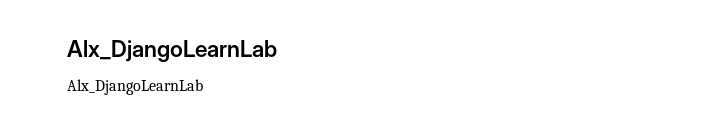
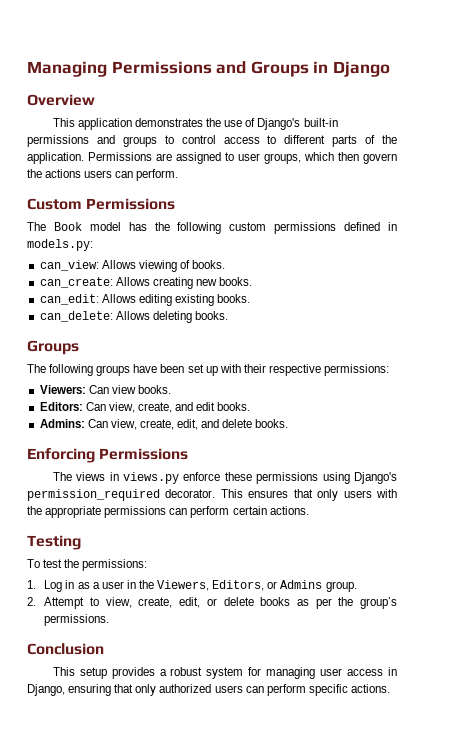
[67,40,277,62] [67,79,203,95] Alx_DjangoLearnLab // Alx_DjangoLearnLab -> [27,61,390,77] [27,94,95,106] [52,118,338,130] [27,135,397,147] [27,152,397,164] [27,169,179,181] [27,198,176,210] [27,222,397,234] [27,239,93,251] [39,260,226,272] [39,277,253,289] [39,294,251,306] [39,311,228,323] [27,340,79,355] [27,364,390,376] [39,385,171,394] [39,402,251,413] [39,419,289,430] [27,448,189,463] [52,472,397,484] [27,489,397,501] [27,506,309,518] [27,535,81,550] [27,559,148,571] [27,580,357,592] [27,597,397,609] [44,614,110,626] [27,643,104,655] [52,667,397,679] [27,684,390,696] Managing Permissions and Groups in Django // Overview // This application demonstrates the use of Django's built-in permissions and groups to control access to different parts of the application. Permissions are assigned to user groups, which then govern the actions users can perform. // Custom Permissions // The Book model has the following custom permissions defined in models.py: // can_view: Allows viewing of books. // can_create: Allows creating new books. // can_edit: Allows editing existing books. // can_delete: Allows deleting books. // Groups // The following groups have been set up with their respective permissions: // Viewers: Can view books. // Editors: Can view, create, and edit books. // Admins: Can view, create, edit, and delete books. // Enforcing Permissions // The views in views.py enforce these permissions using Django's permission_required decorator. This ensures that only users with the appropriate permissions can perform certain actions. // Testing // To test the permissions: // 1. Log in as a user in the Viewers, Editors, or Admins group. // 2. Attempt to view, create, edit, or delete books as per the group’s permissions. // Conclusion // This setup provides a robust system for managing user access in Django, ensuring that only authorized users can perform specific actions.

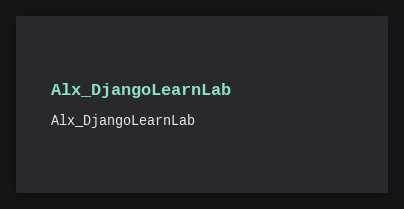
[27,61,390,77] [27,94,95,106] [52,118,338,130] [27,135,397,147] [27,152,397,164] [27,169,179,181] [27,198,176,210] [27,222,397,234] [27,239,93,251] [39,260,226,272] [39,277,253,289] [39,294,251,306] [39,311,228,323] [27,340,79,355] [27,364,390,376] [39,385,171,394] [39,402,251,413] [39,419,289,430] [27,448,189,463] [52,472,397,484] [27,489,397,501] [27,506,309,518] [27,535,81,550] [27,559,148,571] [27,580,357,592] [27,597,397,609] [44,614,110,626] [27,643,104,655] [52,667,397,679] [27,684,390,696] Managing Permissions and Groups in Django // Overview // This application demonstrates the use of Django's built-in permissions and groups to control access to different parts of the application. Permissions are assigned to user groups, which then govern the actions users can perform. // Custom Permissions // The Book model has the following custom permissions defined in models.py: // can_view: Allows viewing of books. // can_create: Allows creating new books. // can_edit: Allows editing existing books. // can_delete: Allows deleting books. // Groups // The following groups have been set up with their respective permissions: // Viewers: Can view books. // Editors: Can view, create, and edit books. // Admins: Can view, create, edit, and delete books. // Enforcing Permissions // The views in views.py enforce these permissions using Django's permission_required decorator. This ensures that only users with the appropriate permissions can perform certain actions. // Testing // To test the permissions: // 1. Log in as a user in the Viewers, Editors, or Admins group. // 2. Attempt to view, create, edit, or delete books as per the group’s permissions. // Conclusion // This setup provides a robust system for managing user access in Django, ensuring that only authorized users can perform specific actions. -> [51,83,231,98] [51,114,195,128] Alx_DjangoLearnLab // Alx_DjangoLearnLab

